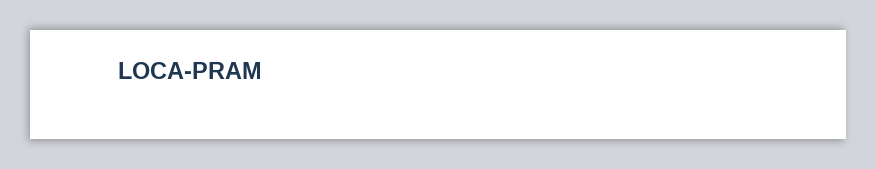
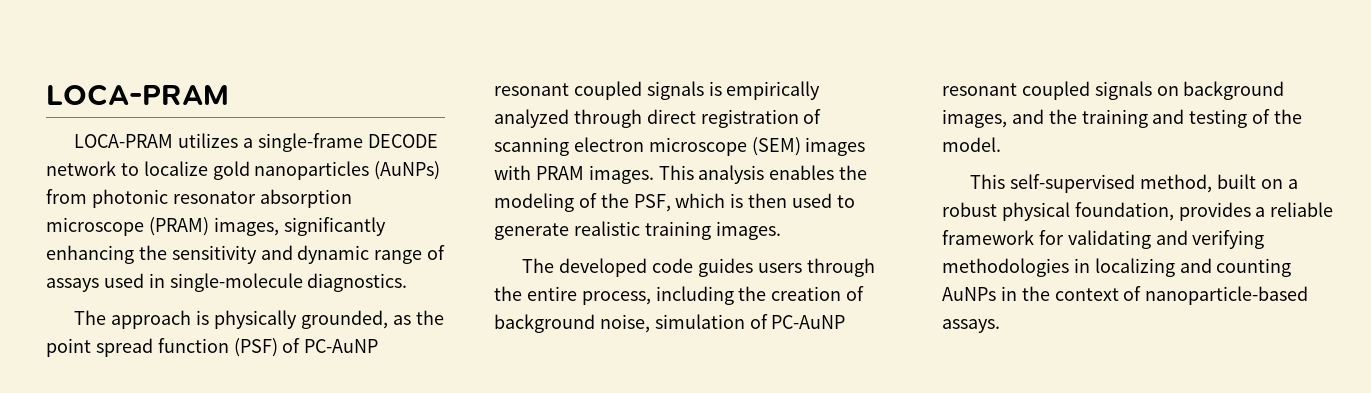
[118,62,262,79] LOCA-PRAM -> [46,84,229,106] [74,133,438,152] [46,161,441,180] [46,189,352,208] [46,217,386,236] [46,245,446,264] [46,273,408,292] [74,310,444,329] [46,338,379,357] [494,81,821,100] [494,109,822,128] [494,137,866,156] [494,165,868,184] [494,193,855,212] [494,221,781,240] [522,258,875,277] [494,286,865,305] [494,314,846,333] [942,81,1285,100] [942,109,1303,128] [942,137,1001,152] [970,174,1298,193] [942,202,1334,221] [942,230,1265,249] [942,258,1292,277] [942,286,1309,305] [942,319,1000,333] LOCA-PRAM // LOCA-PRAM utilizes a single-frame DECODE network to localize gold nanoparticles (AuNPs) from photonic resonator absorption microscope (PRAM) images, significantly enhancing the sensitivity and dynamic range of assays used in single-molecule diagnostics. // The approach is physically grounded, as the point spread function (PSF) of PC-AuNP resonant coupled signals is empirically analyzed through direct registration of scanning electron microscope (SEM) images with PRAM images. This analysis enables the modeling of the PSF, which is then used to generate realistic training images. // The developed code guides users through the entire process, including the creation of background noise, simulation of PC-AuNP resonant coupled signals on background images, and the training and testing of the model. // This self-supervised method, built on a robust physical foundation, provides a reliable framework for validating and verifying methodologies in localizing and counting AuNPs in the context of nanoparticle-based assays.

